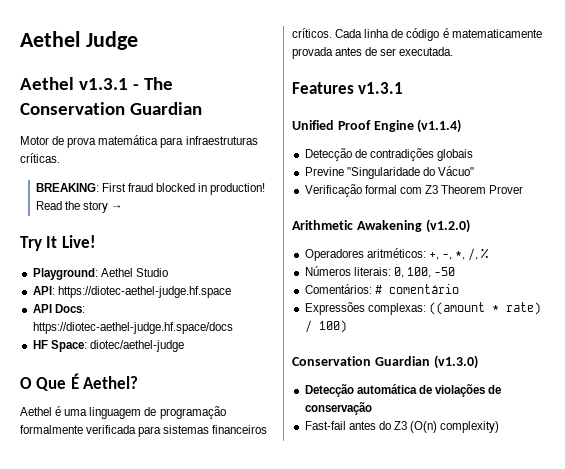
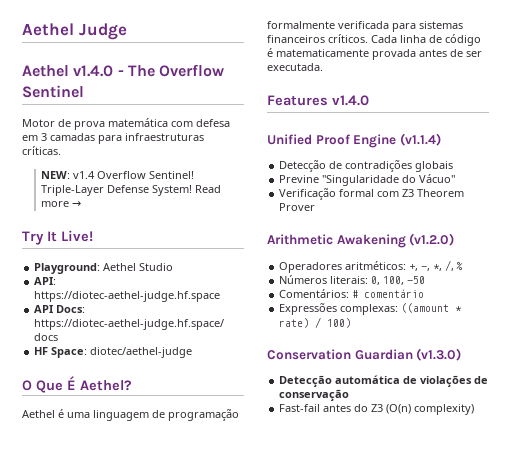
[79,78,129,90] v1.3.1 -> [73,65,114,77] v1.4.0
[20,102,203,115] Conservation Guardian -> [159,64,225,77] [22,85,84,98] Overflow Sentinel
[160,136,258,148] [20,153,60,163] [35,183,266,195] [35,201,109,213] para infraestruturas críticas. // BREAKING: First fraud blocked in production! Read the story -> [171,119,230,127] [22,133,204,144] [22,146,61,155] [41,171,195,179] [41,185,222,196] [41,201,70,207] com defesa em 3 camadas para infraestruturas críticas. // NEW: v1.4 Overflow Sentinel! Triple-Layer Defense System! Read more
[358,82,404,94] v1.3.1 -> [332,95,369,106] v1.4.0

